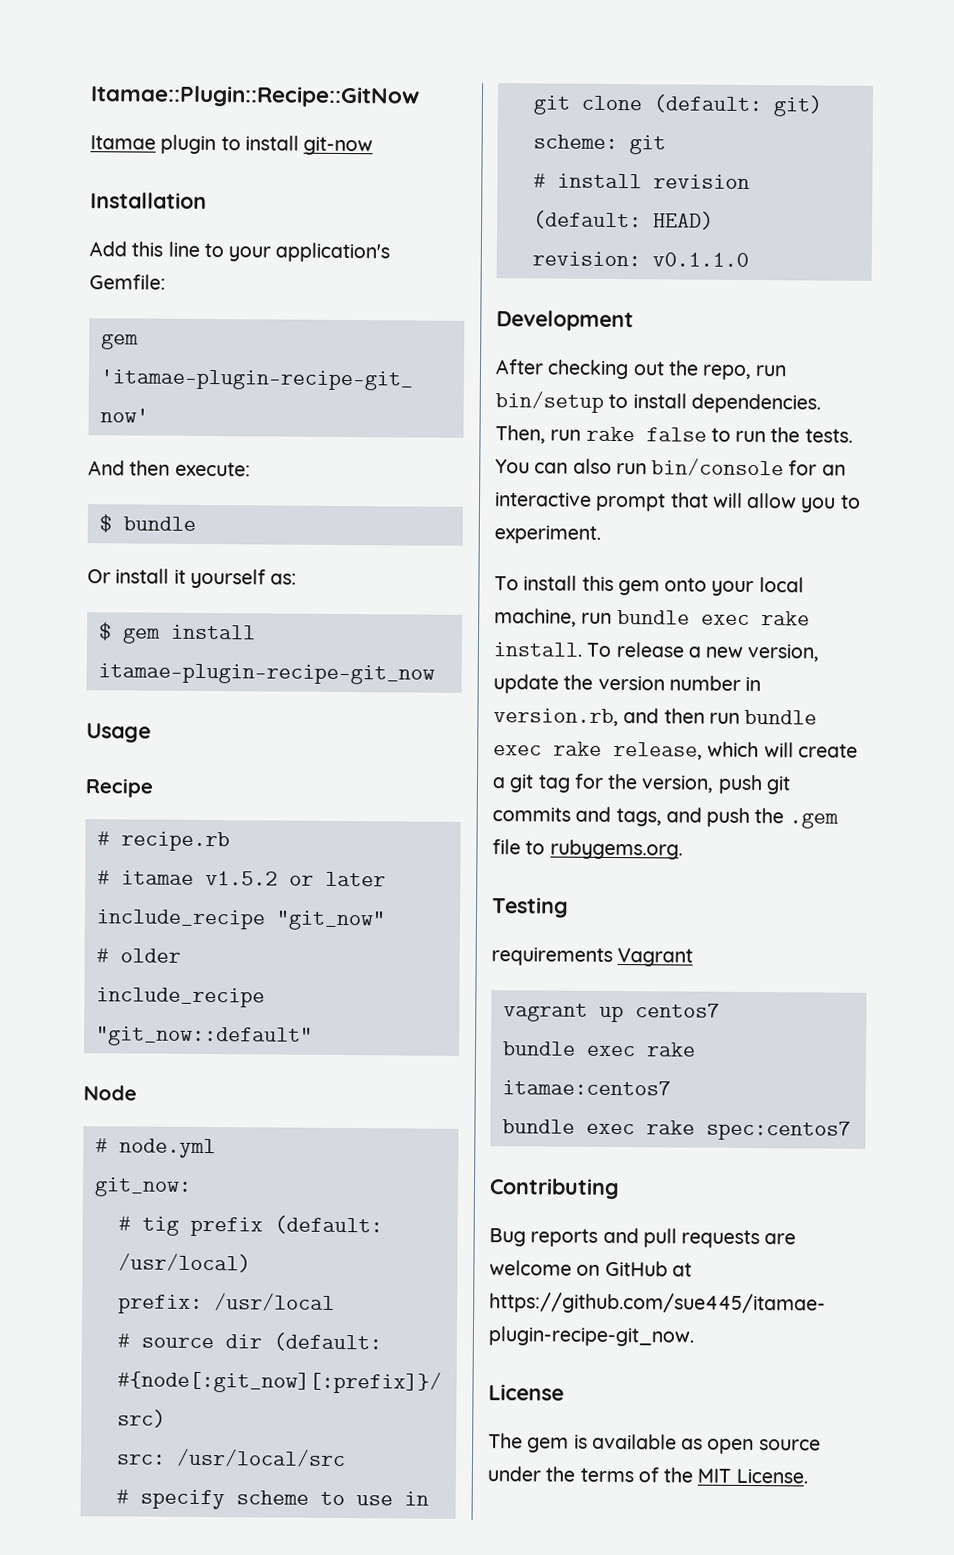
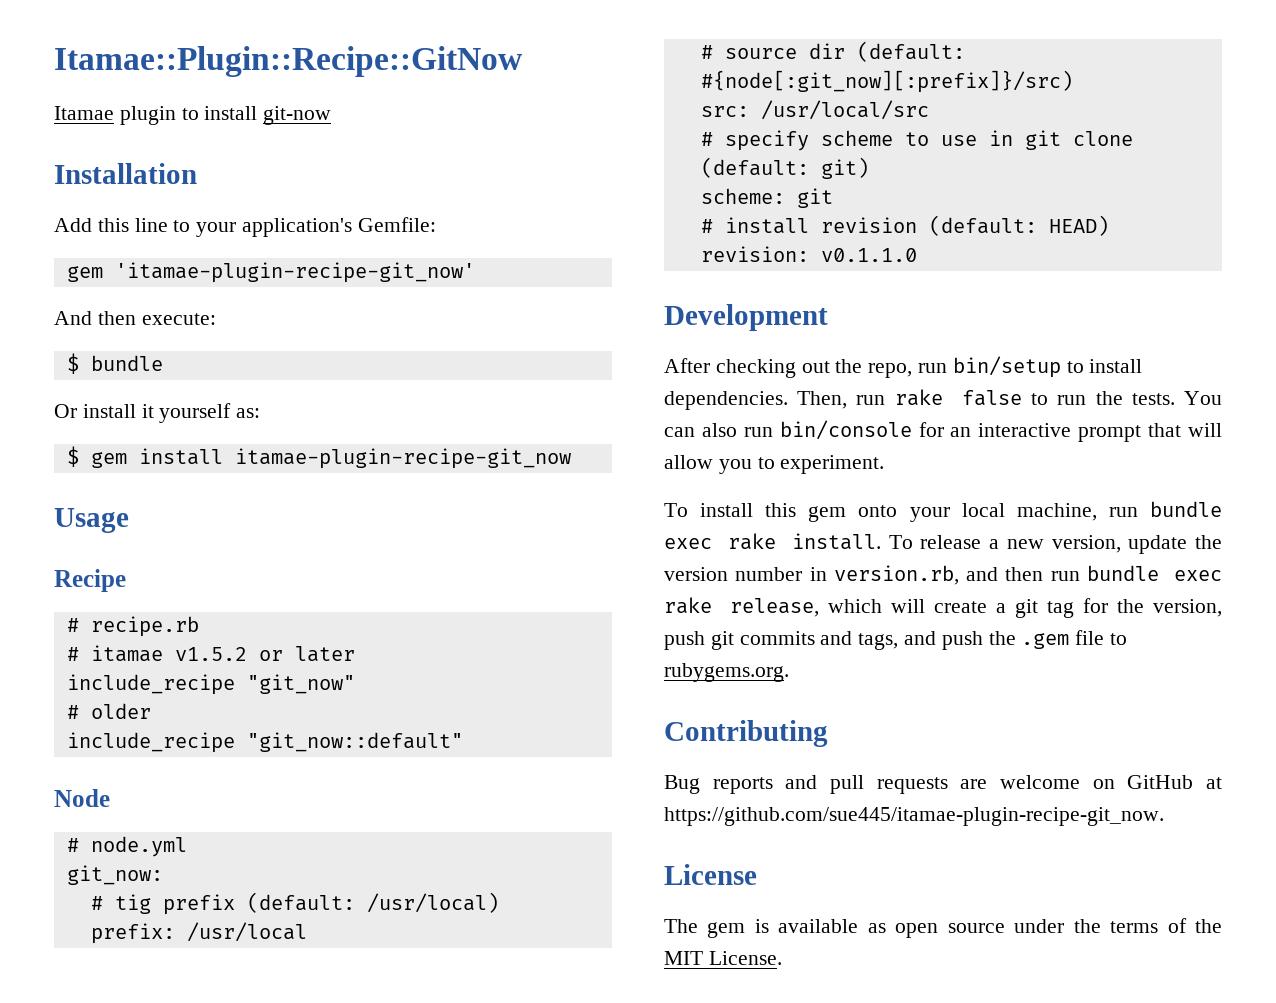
[491,897,569,918] [491,947,694,967] [502,1003,720,1023] [501,1041,696,1057] [501,1080,671,1096] [501,1119,851,1141] // Testing // requirements Vagrant // vagrant up centos7 // bundle exec rake itamae:centos7 // bundle exec rake spec:centos7 -> (789, 672) none

